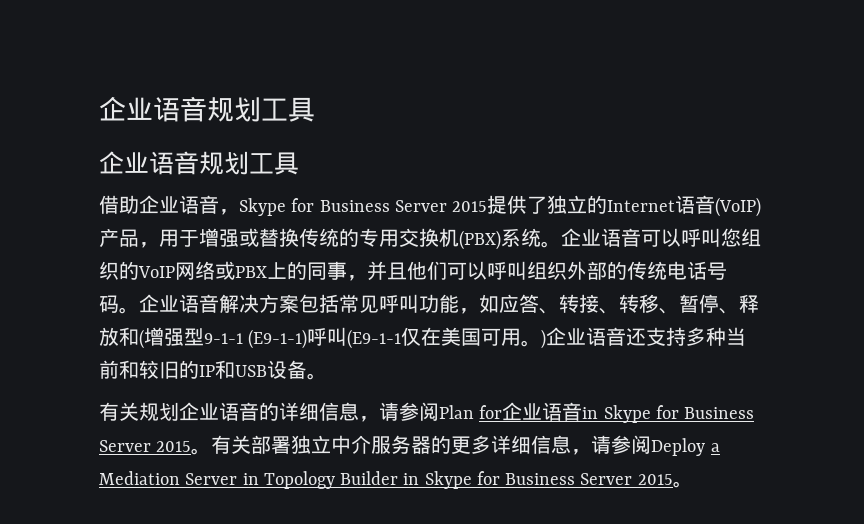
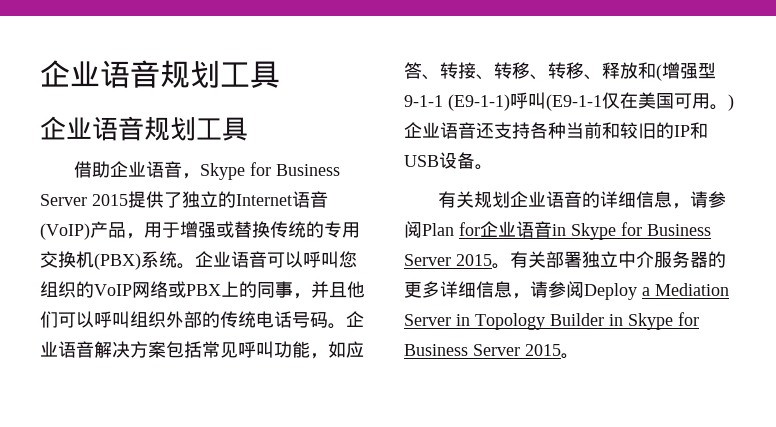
[679,294,719,313] 暂停 -> [548,62,584,79] 转移
[686,327,707,346] 多 -> [530,122,548,139] 各

